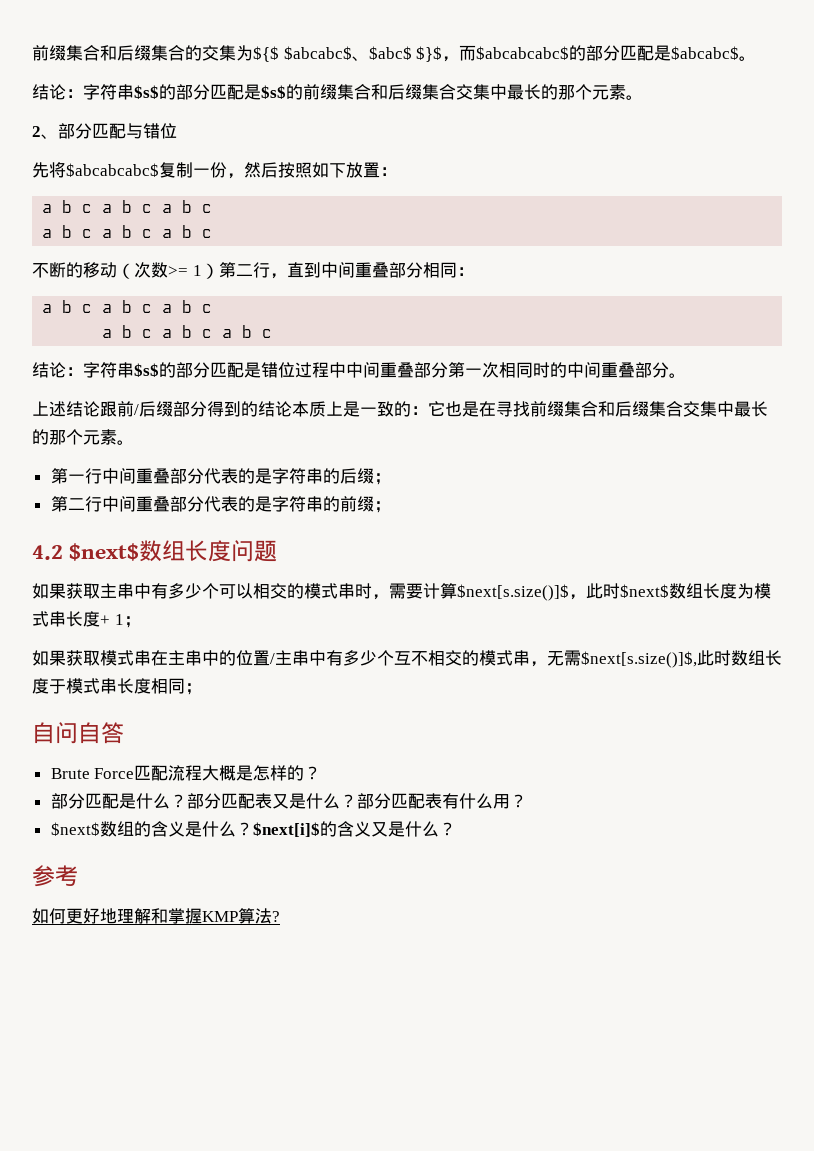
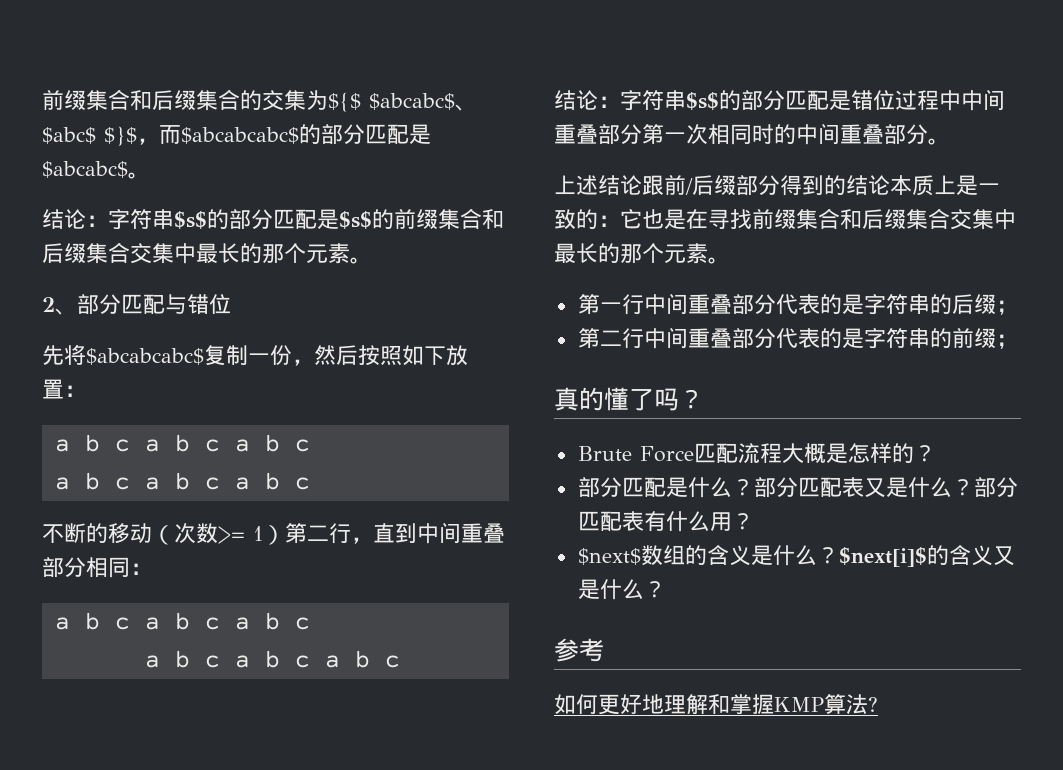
[32,540,278,562] [32,583,771,601] [32,611,141,628] [32,650,782,668] [32,678,202,695] [32,722,124,744] 4.2 $next$数组长度问题 // 如果获取主串中有多少个可以相交的模式串时，需要计算$next[s.size()]$，此时$next$数组长度为模式串长度+ 1； // 如果获取模式串在主串中的位置/主串中有多少个互不相交的模式串，无需$next[s.size()]$,此时数组长度于模式串长度相同； // 自问自答 -> [554,387,704,411] 真的懂了吗？

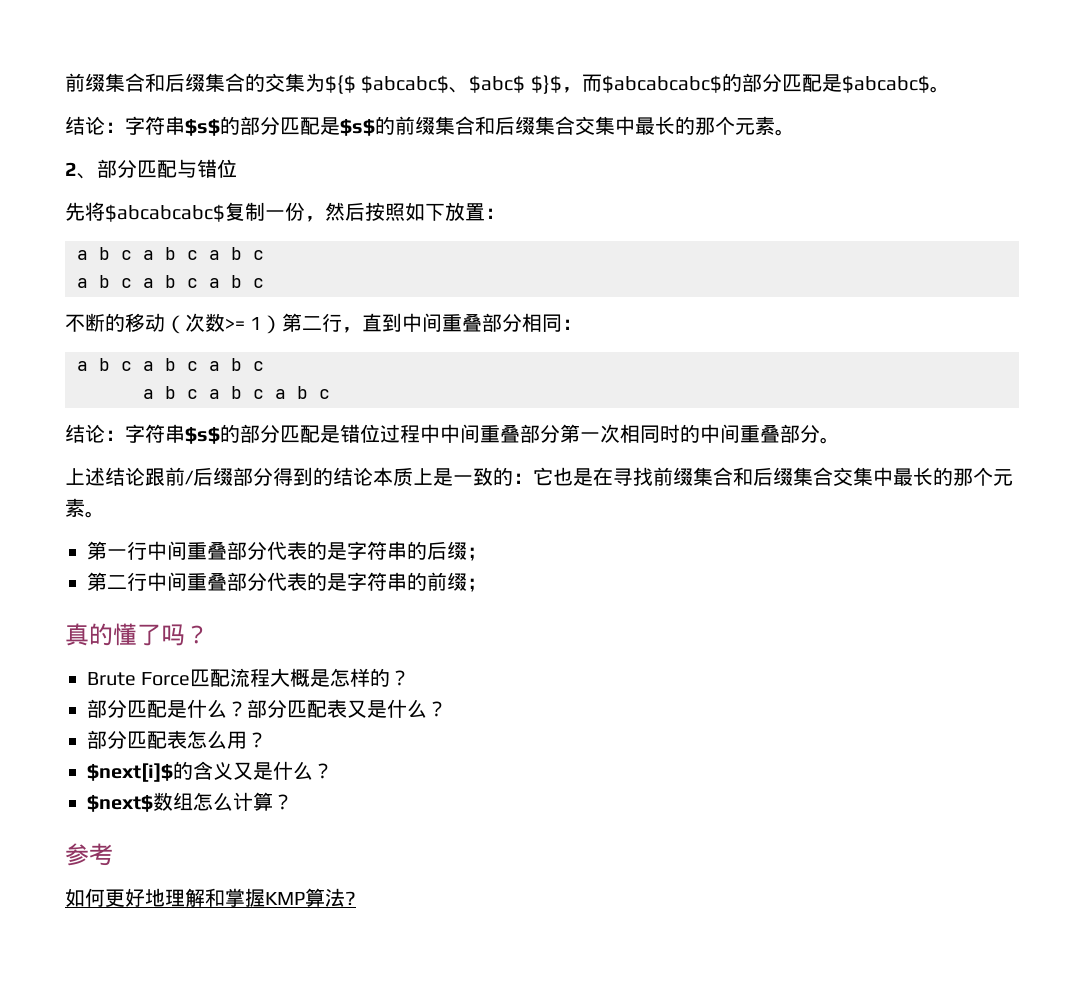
[973,477,1018,497] [577,511,688,532] 部分匹配表有什 -> [87,730,207,749] // 部分匹配表怎
[577,545,839,566] $next$数组的含义是什么？ -> (267, 740) none
(666, 589) none -> [87,792,293,812] // $next$数组怎么计算？

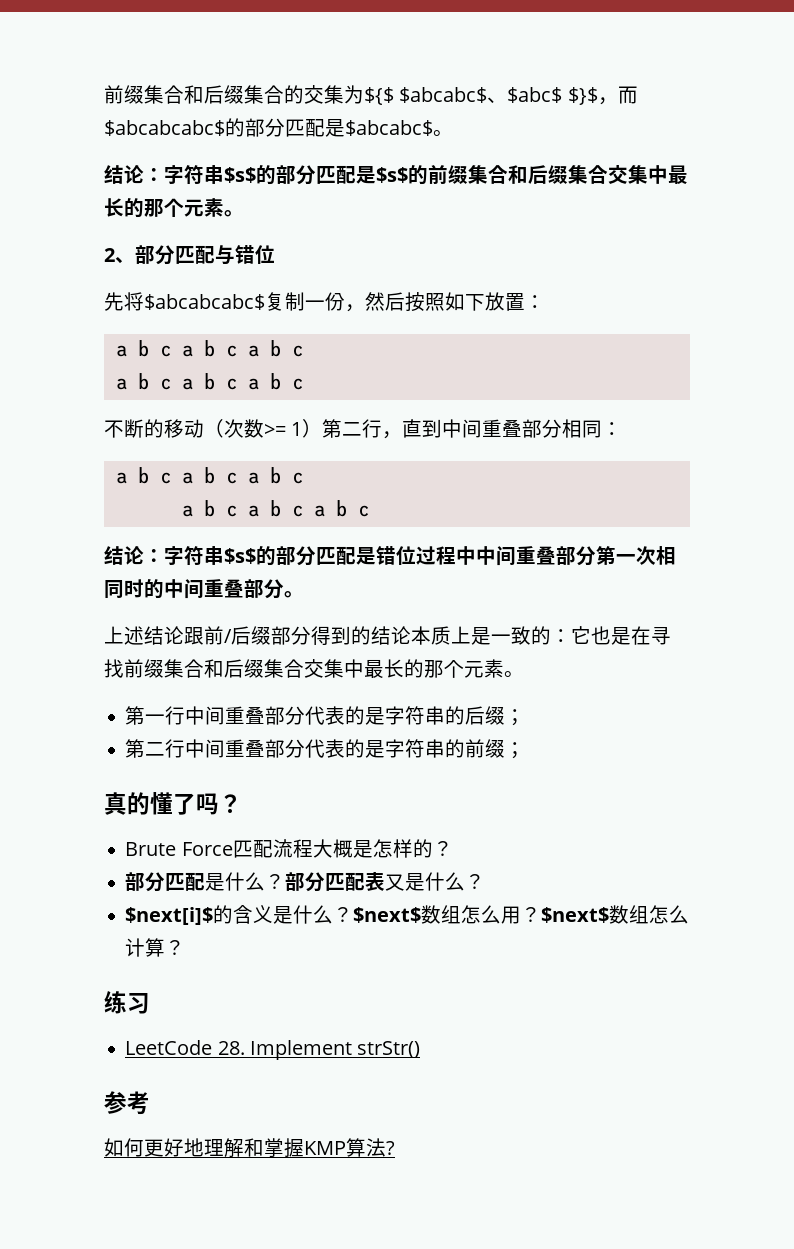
[87,730,267,749] [87,761,333,782] 部分匹配表怎么用？ // $next[i]$的含义又是什么？ // -> [125,905,542,925] $next[i]$的含义是什么？$next$数组怎么用？
(293, 802) none -> [104,991,150,1014] [125,1040,421,1060] // 练习 // LeetCode 28. Implement strStr()

